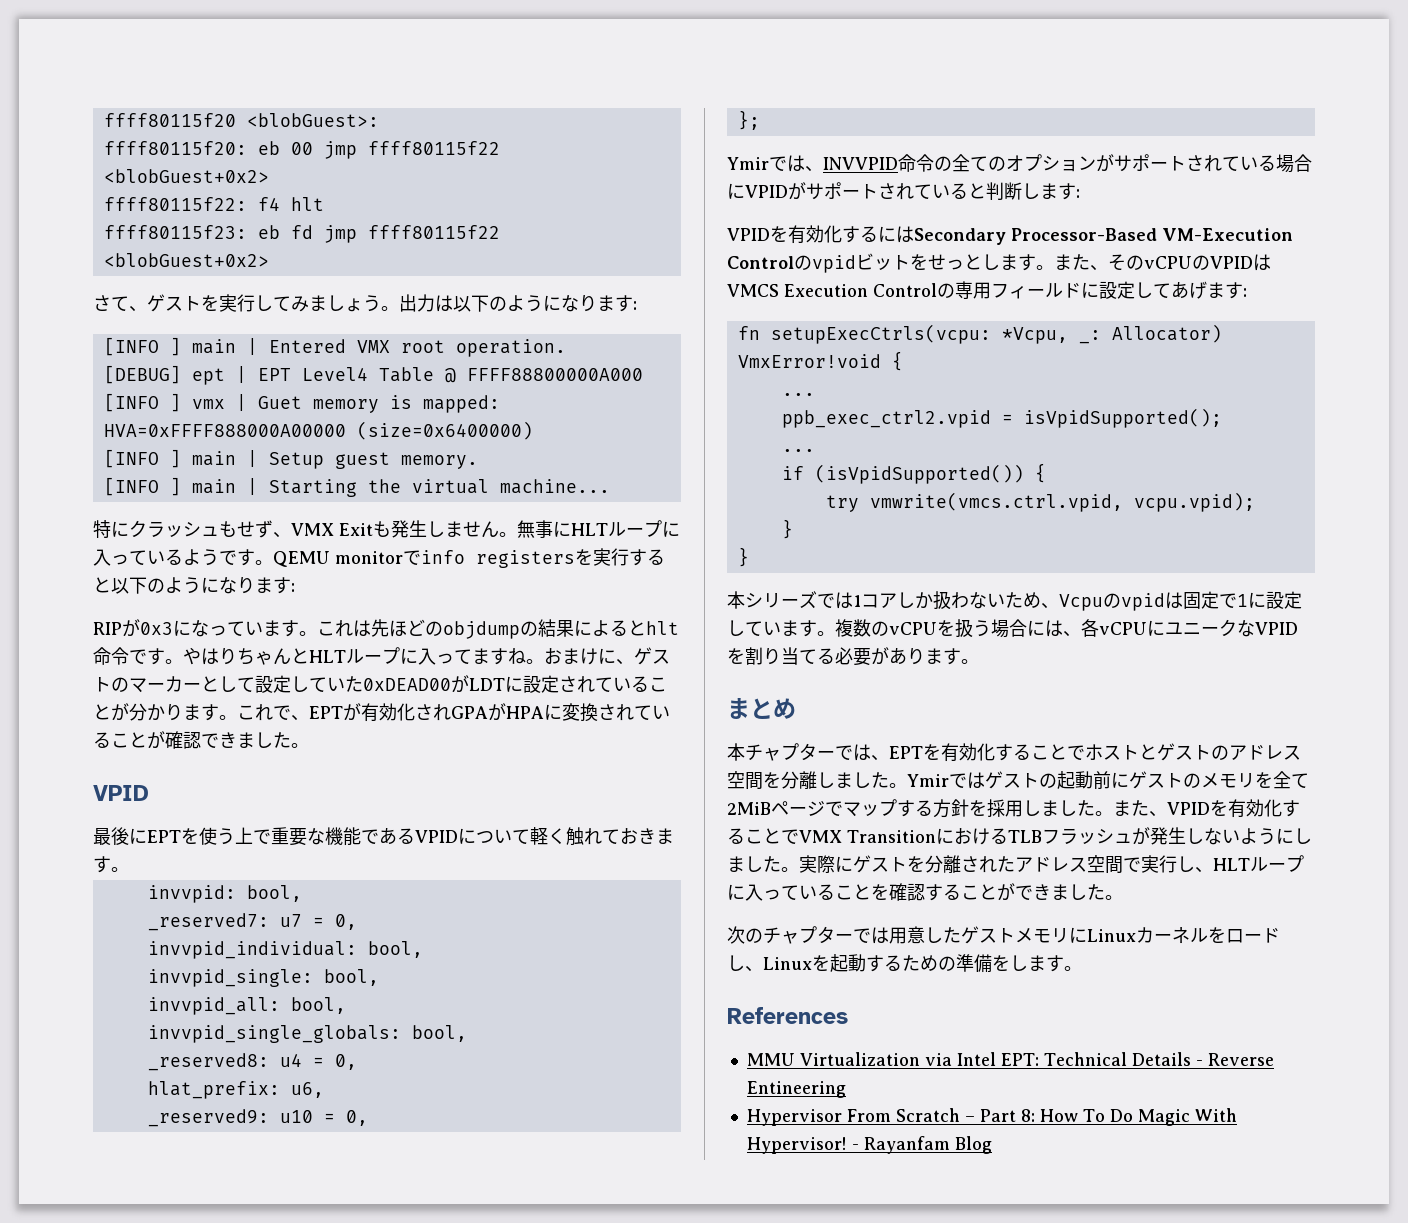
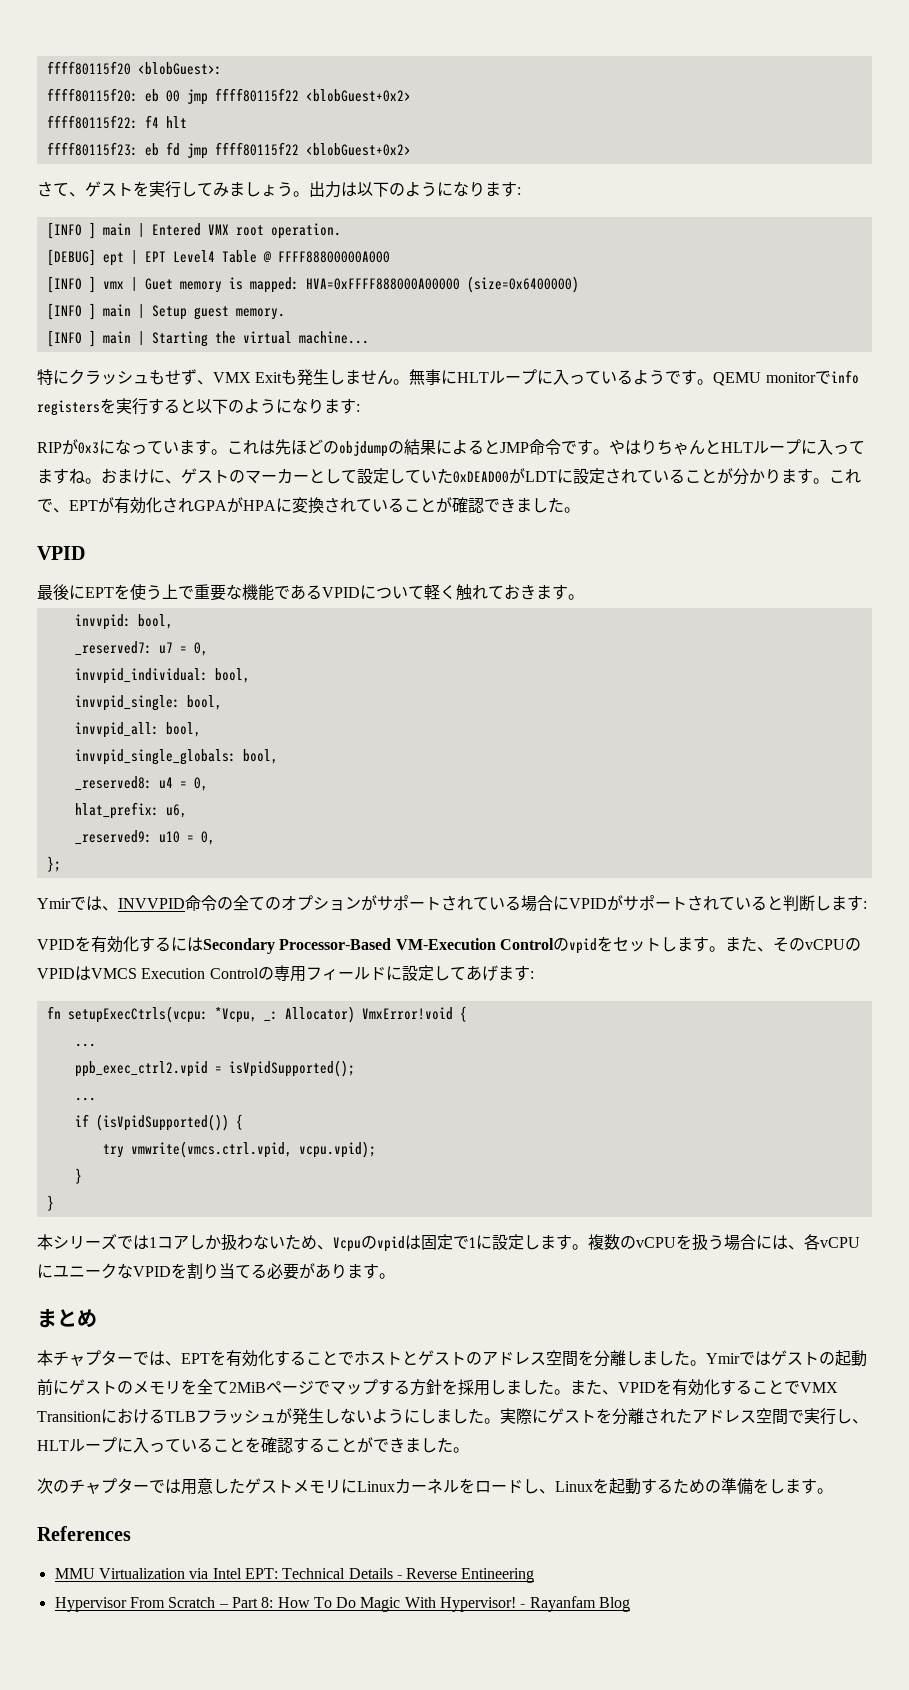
[646,621,679,635] hlt -> [500,442,529,453] JMP
[856,253,982,270] ビットをせっと -> [596,936,661,952] をセット
[745,621,781,636] てい -> (540, 1242) none

